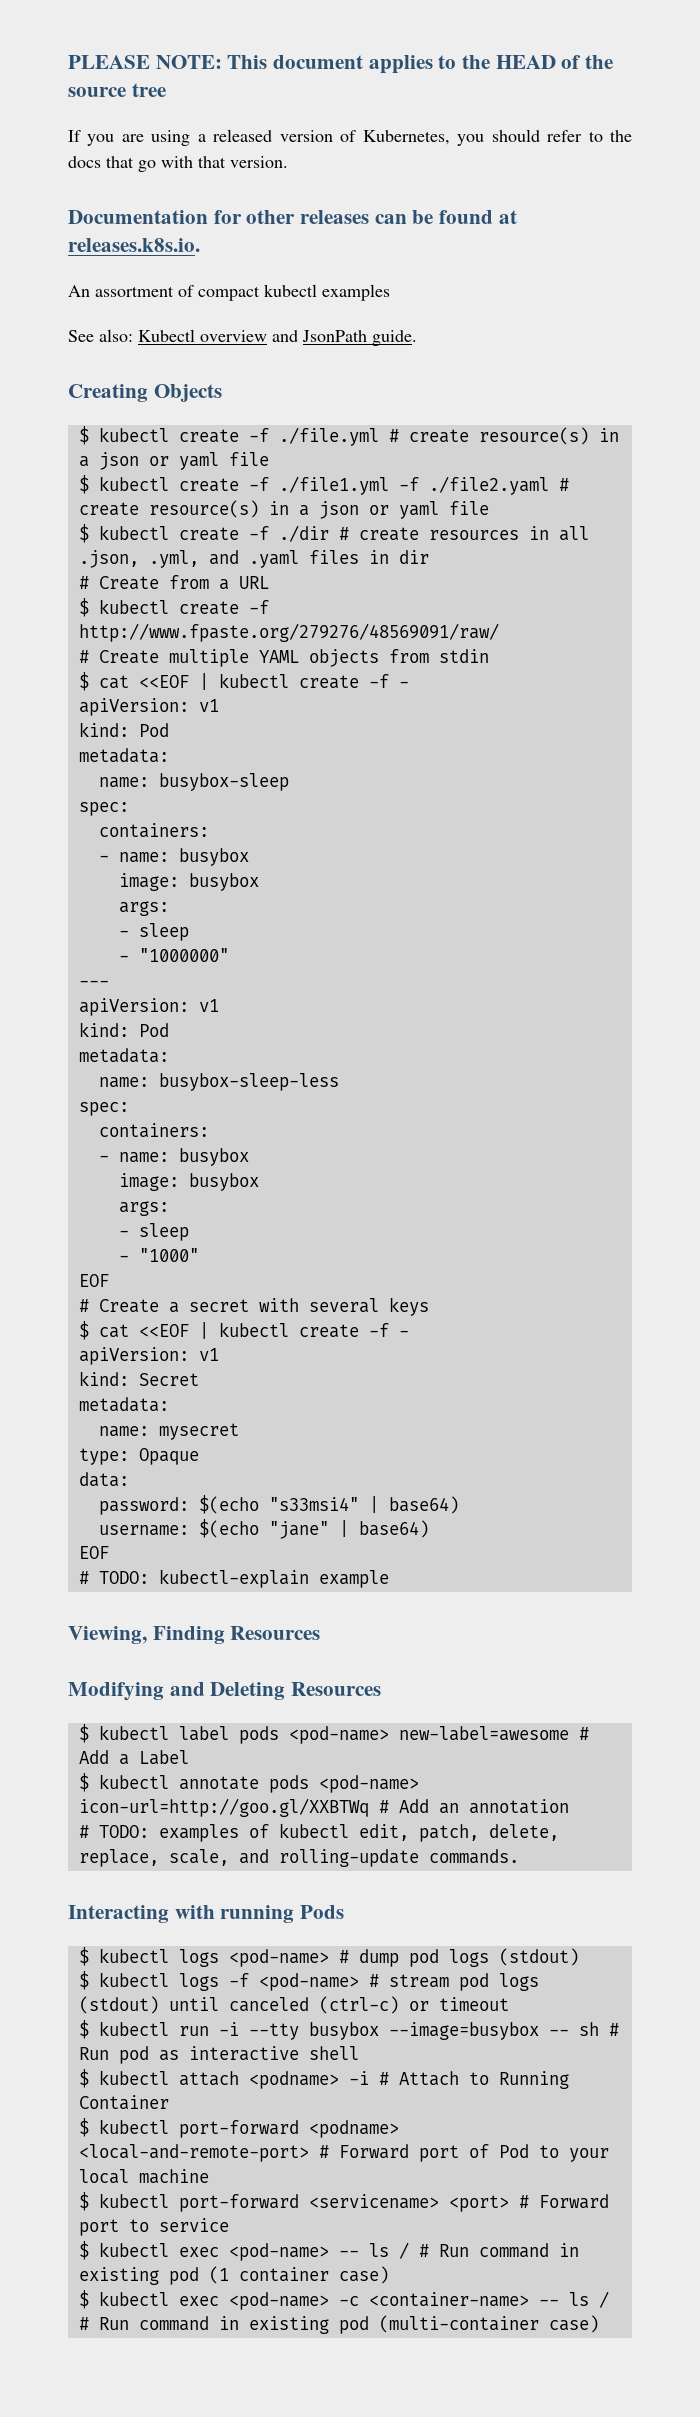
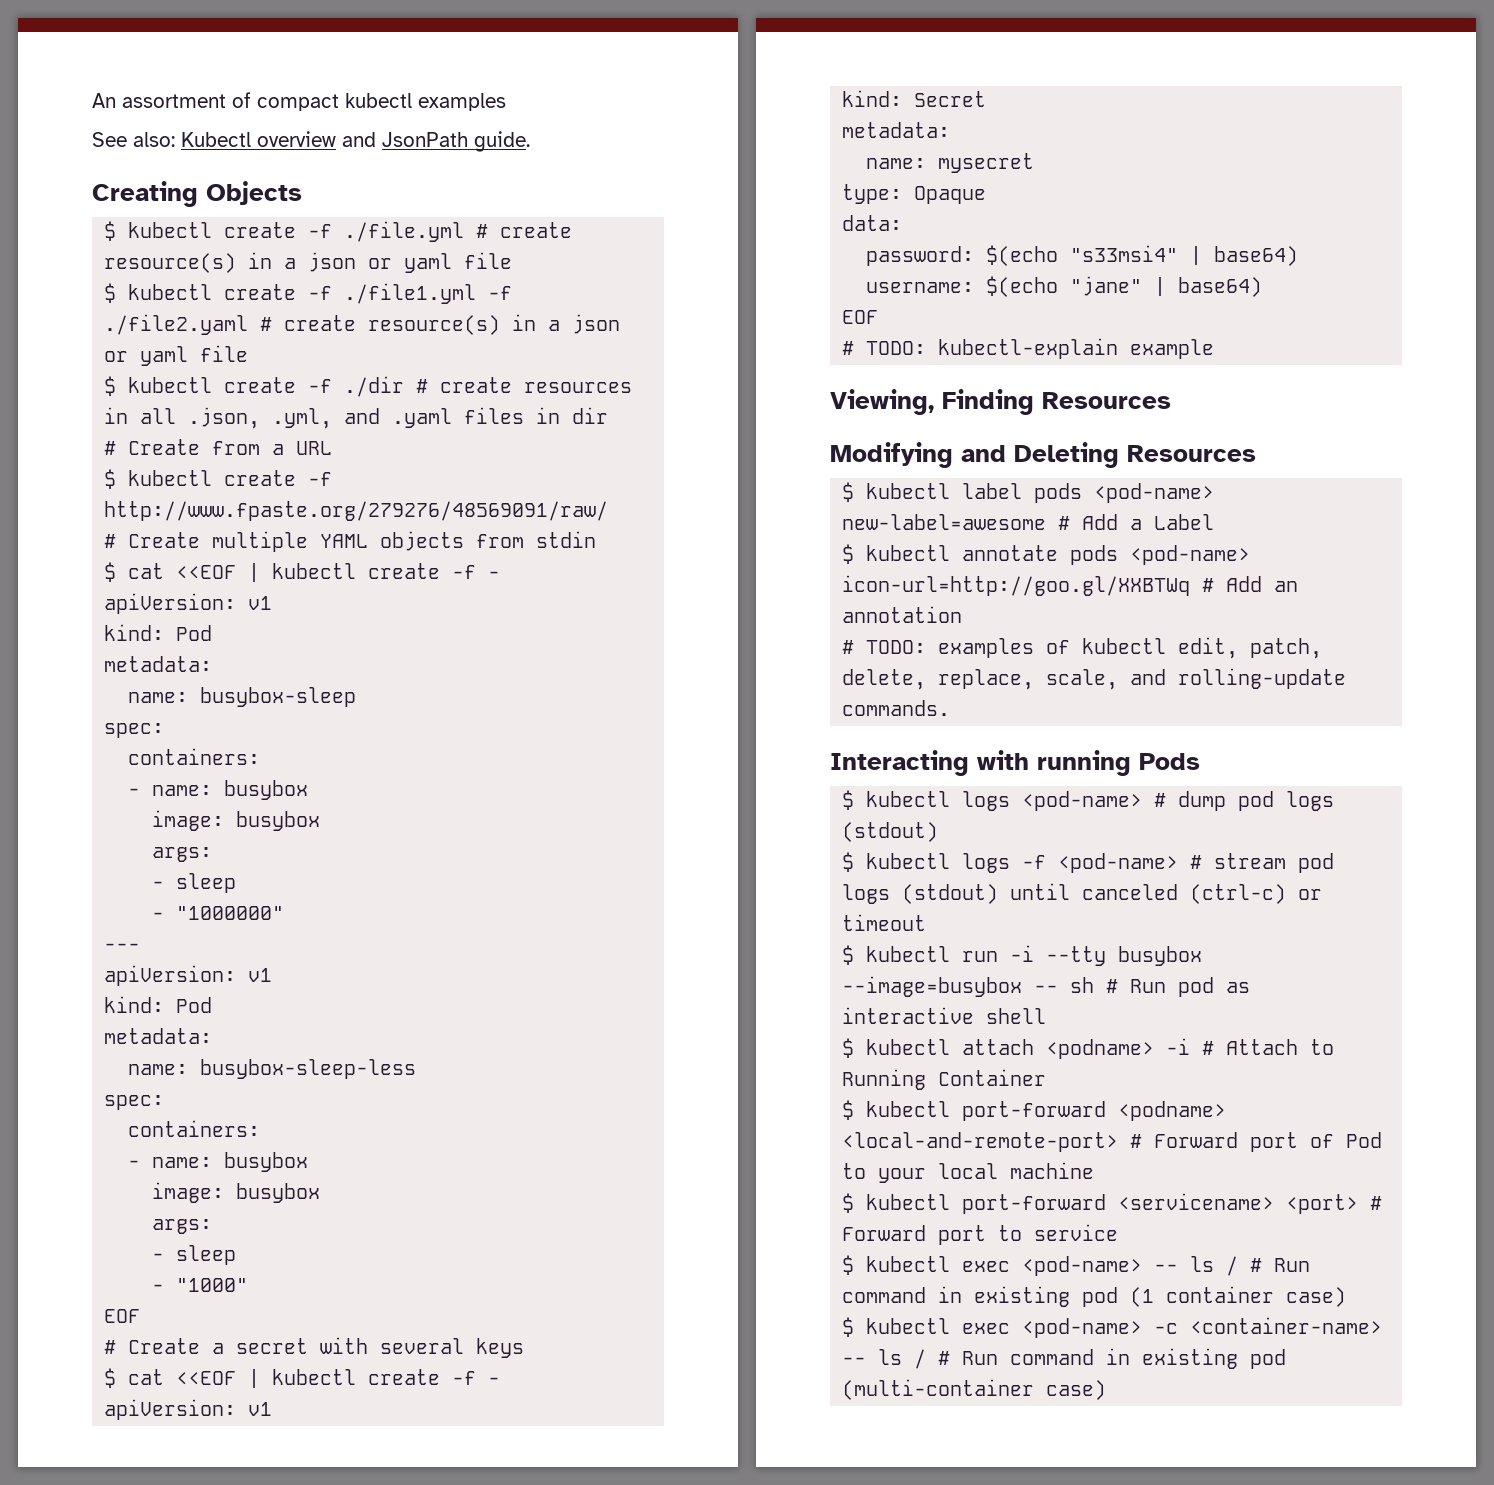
[68,55,614,74] [68,83,166,97] [68,129,632,146] [68,156,288,172] [68,210,517,224] [68,238,200,252] PLEASE NOTE: This document applies to the HEAD of the source tree // If you are using a released version of Kubernetes, you should refer to the docs that go with that version. // Documentation for other releases can be found at releases.k8s.io. // -> (92, 100) none

